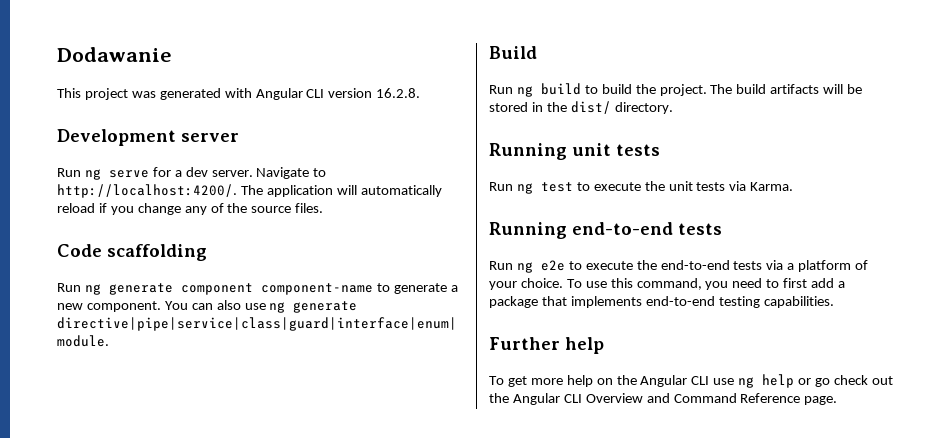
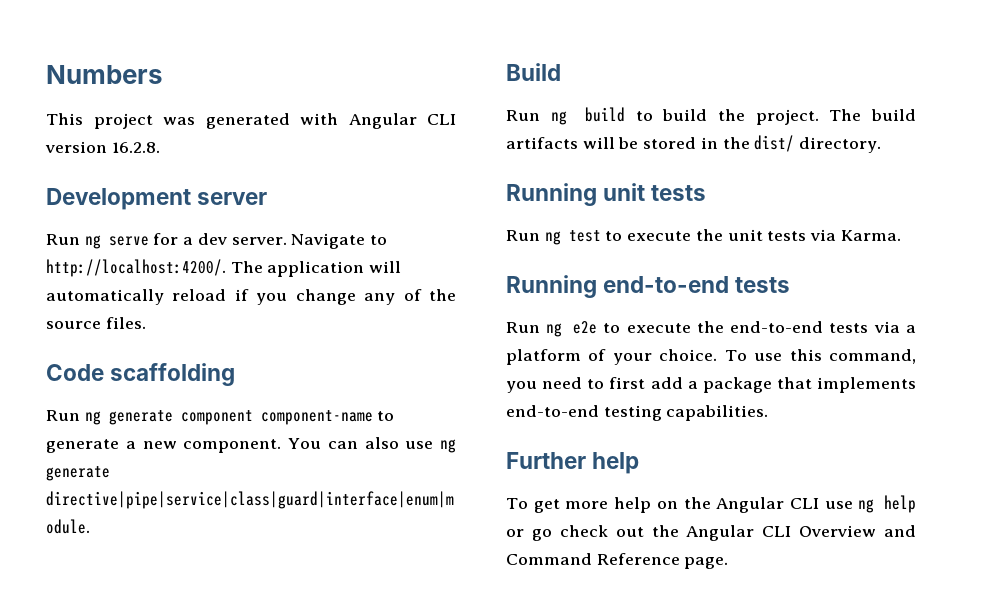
[57,47,172,62] Dodawanie -> [46,65,163,84] Numbers

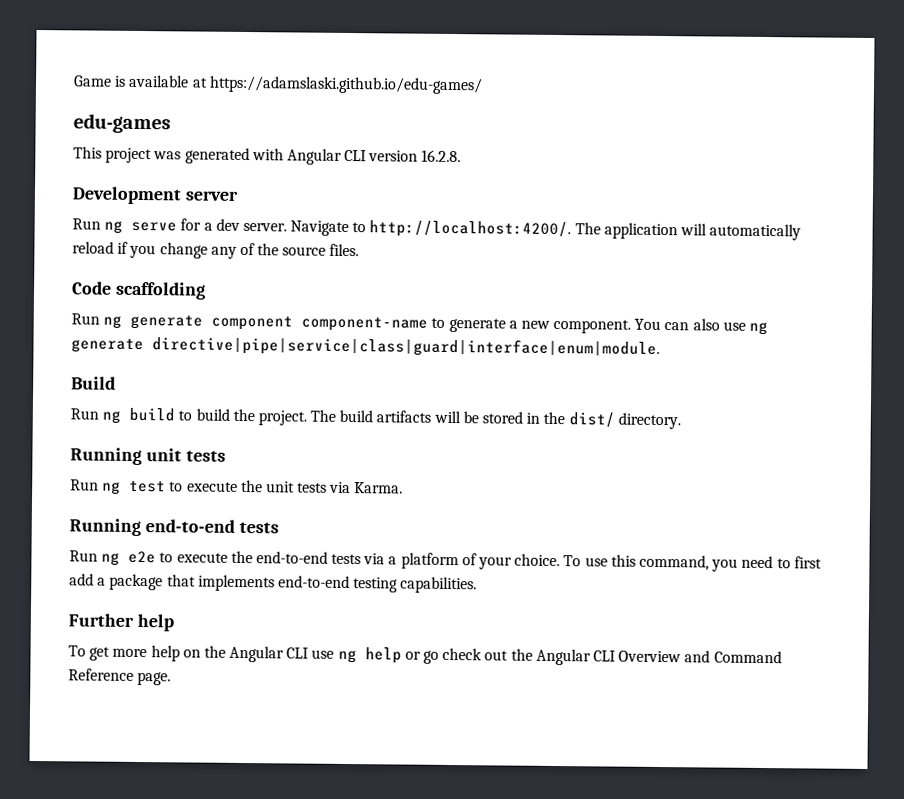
[46,65,163,84] Numbers -> [73,74,483,95] [73,113,171,134] Game is available at https://adamslaski.github.io/edu-games/ // edu-games

